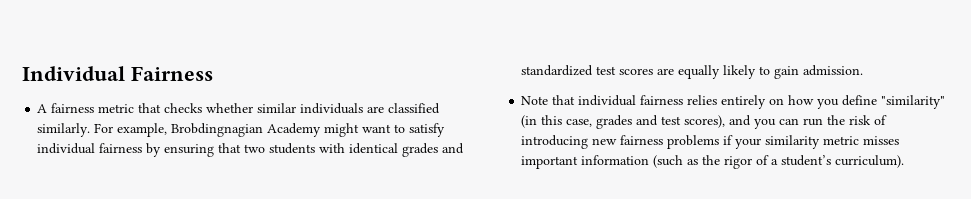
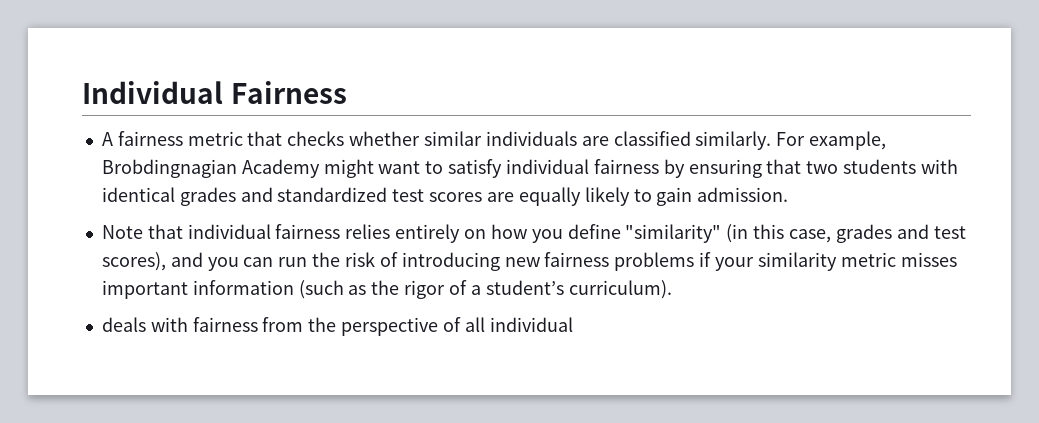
(905, 161) none -> [101,317,573,336] // deals with fairness from the perspective of all individual

